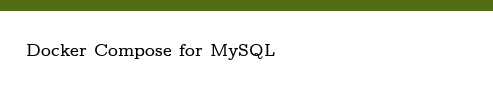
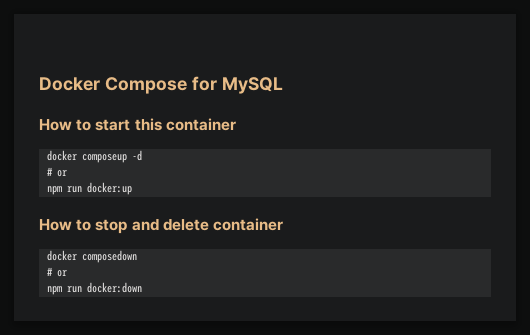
(275, 52) none -> [39,118,236,131] [46,150,142,163] [46,167,67,177] [46,182,132,195] [39,218,283,234] [46,250,137,263] [46,267,67,277] [46,282,142,295] // How to start this container // docker composeup -d // # or // npm run docker:up // How to stop and delete container // docker composedown // # or // npm run docker:down

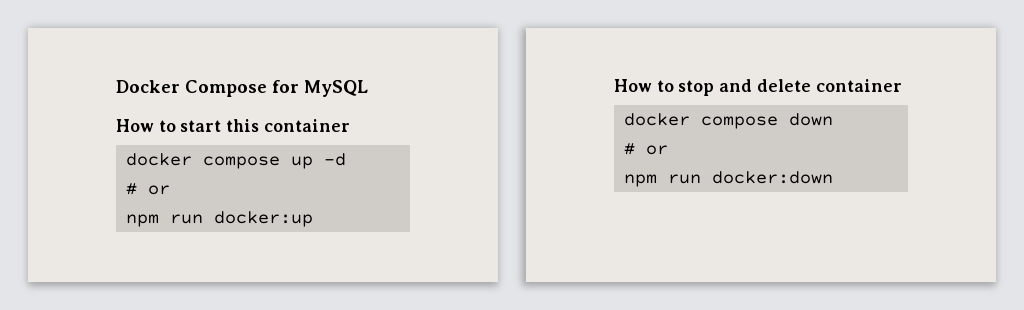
[81,154,127,163] composeup -> [202,156,313,169] compose up
[81,250,137,263] composedown -> [700,113,833,129] compose down

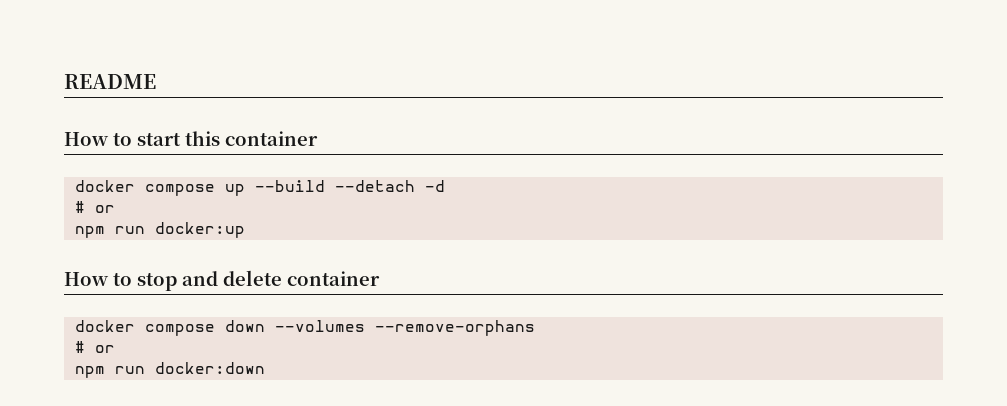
[116,80,368,97] Docker Compose for MySQL -> [64,74,156,89] README
(313, 162) none -> [255,180,416,192] --build --detach
(833, 119) none -> [275,320,536,336] --volumes --remove-orphans

